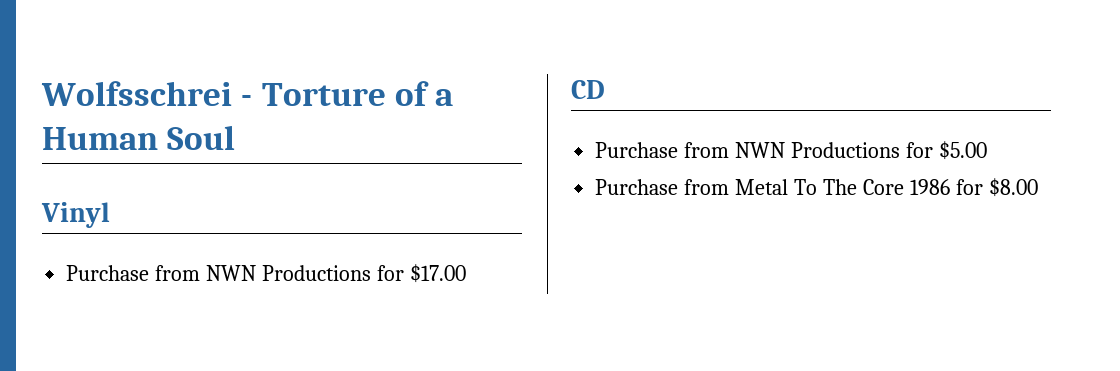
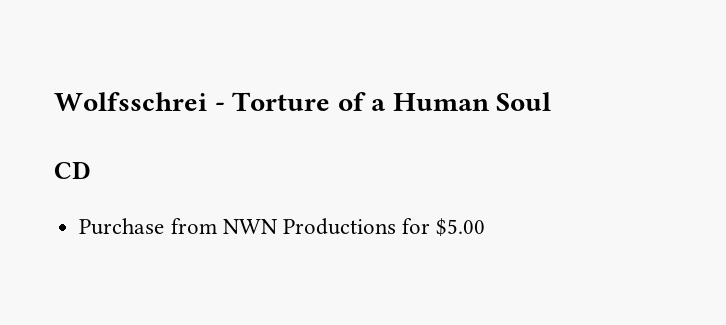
[41,202,110,228] [66,264,466,283] // Vinyl // Purchase from NWN Productions for $17.00 -> (552, 101) none
[595,178,1038,197] // Purchase from Metal To The Core 1986 for $8.00 -> (486, 227) none

